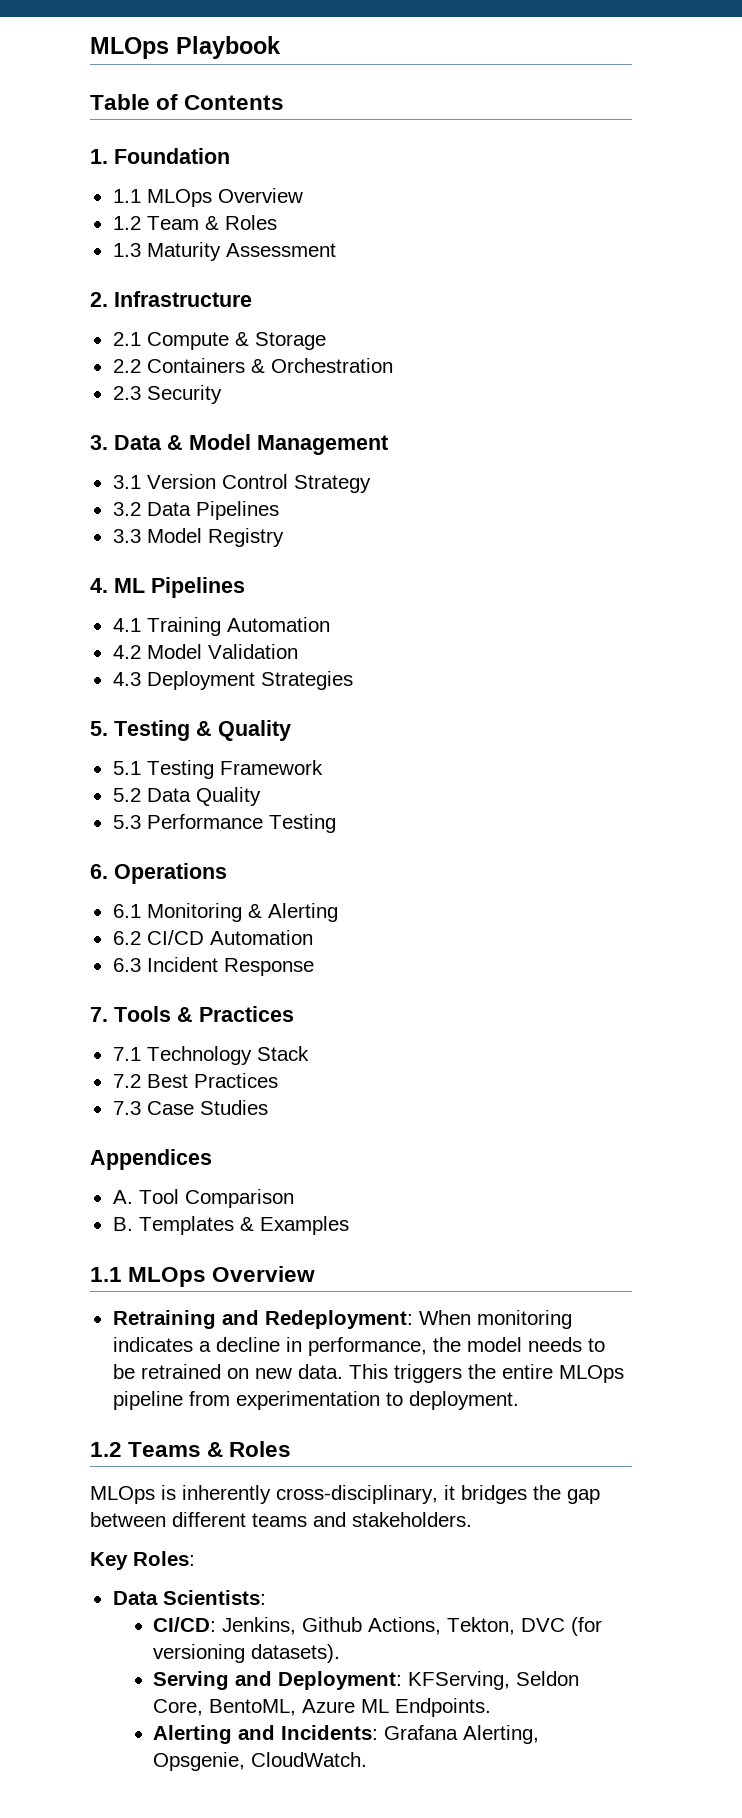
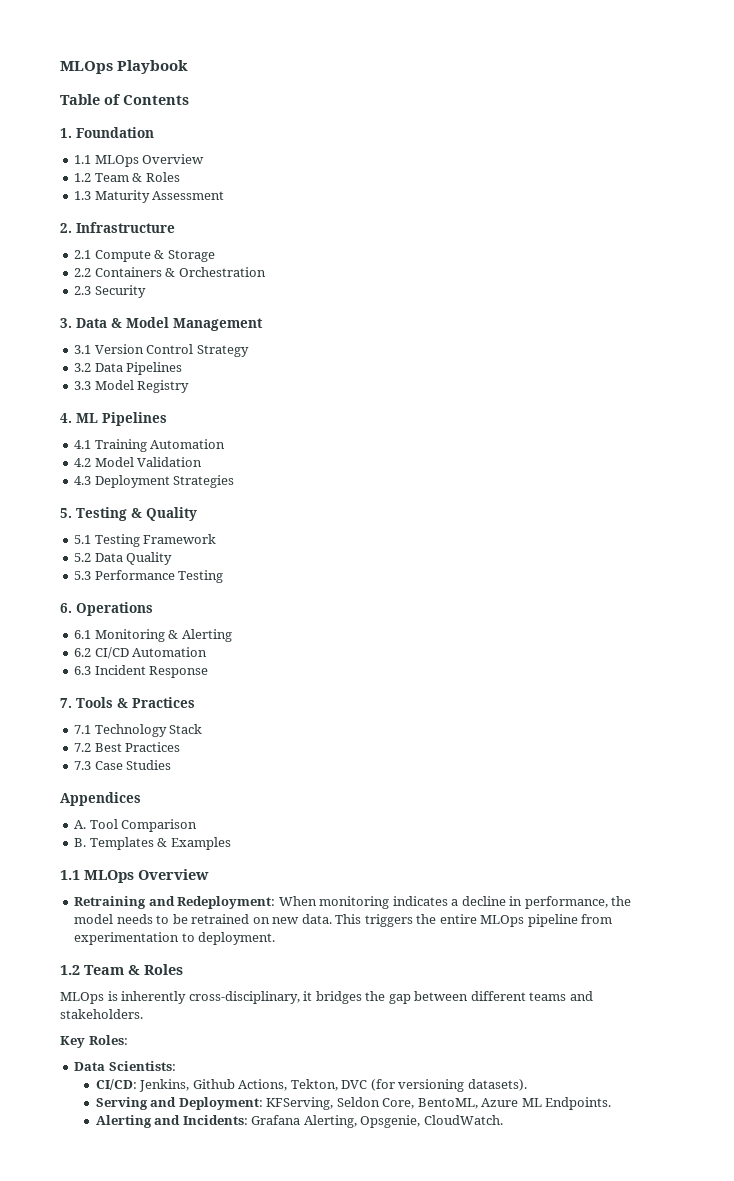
[128,1442,202,1457] Teams -> [84,965,124,975] Team

